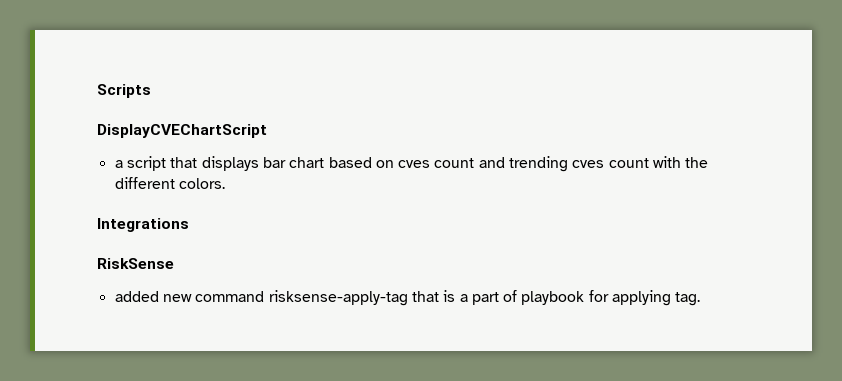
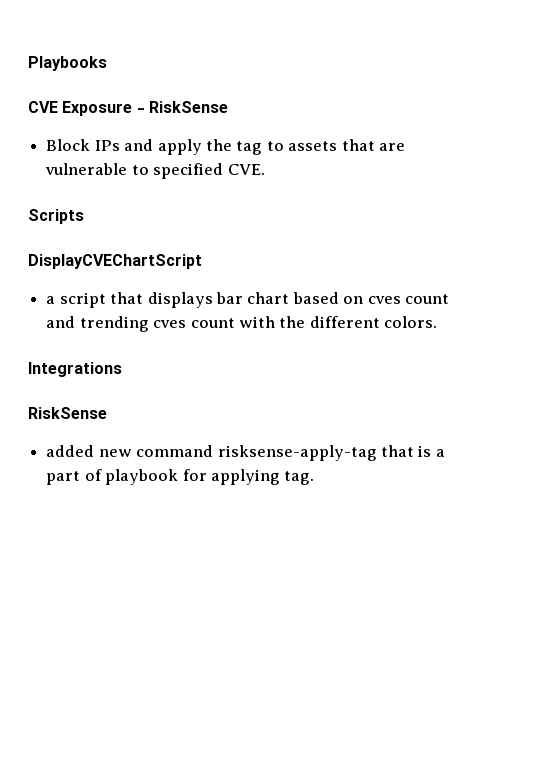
(97, 91) none -> [28,56,107,71] [28,101,228,116] [46,139,406,155] [45,163,265,179] Playbooks // CVE Exposure - RiskSense // Block IPs and apply the tag to assets that are vulnerable to specified CVE. //

